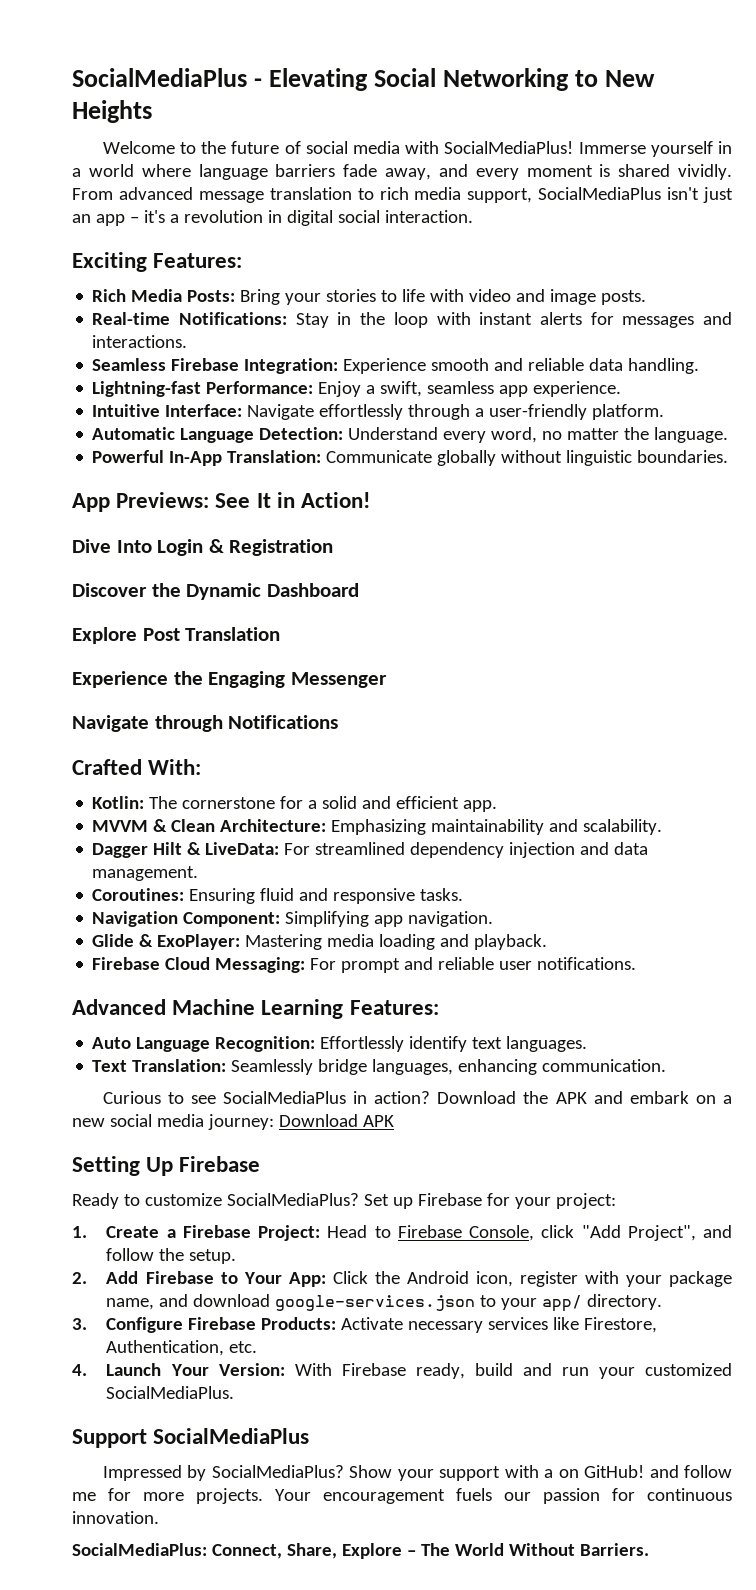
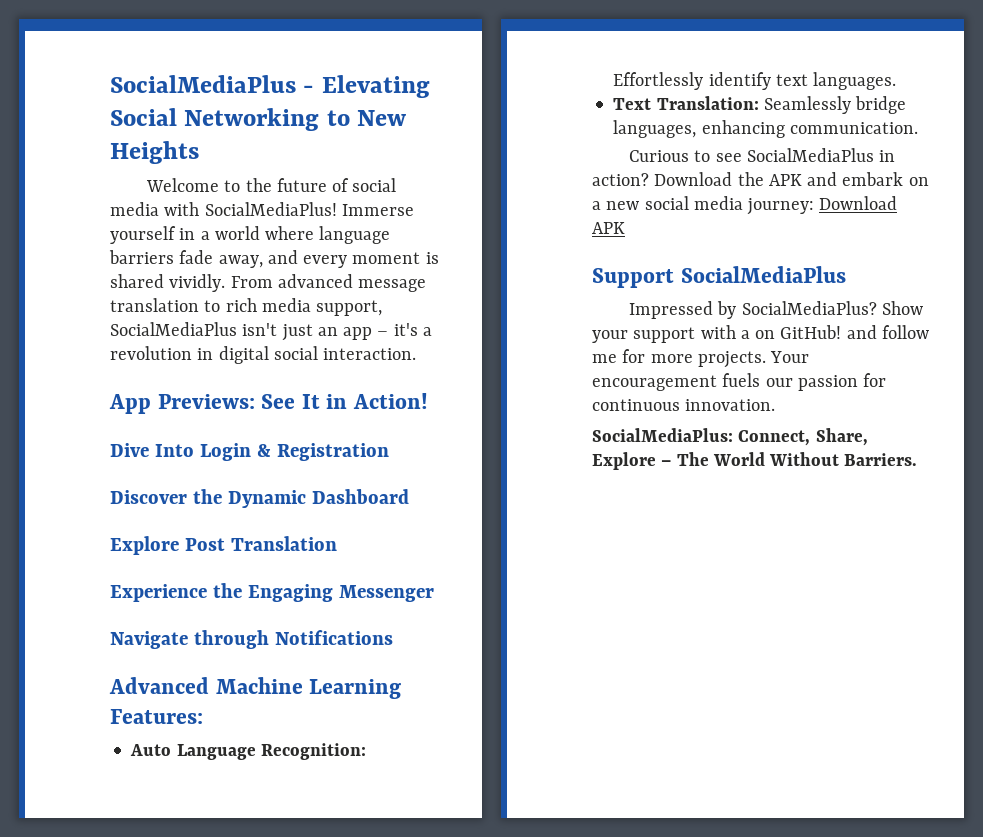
[72,252,243,272] [92,289,647,305] [92,312,732,328] [92,335,188,348] [92,358,700,374] [92,381,622,397] [92,404,665,420] [92,427,729,443] [92,450,729,466] // Exciting Features: // Rich Media Posts: Bring your stories to life with video and image posts. // Real-time Notifications: Stay in the loop with instant alerts for messages and interactions. // Seamless Firebase Integration: Experience smooth and reliable data handling. // Lightning-fast Performance: Enjoy a swift, seamless app experience. // Intuitive Interface: Navigate effortlessly through a user-friendly platform. // Automatic Language Detection: Understand every word, no matter the language. // Powerful In-App Translation: Communicate globally without linguistic boundaries. -> (417, 354) none
[72,759,202,775] [92,796,498,812] [92,819,663,835] [92,842,649,858] [92,866,199,881] [92,888,464,904] [92,911,494,927] [92,934,548,950] [92,957,637,973] // Crafted With: // Kotlin: The cornerstone for a solid and efficient app. // MVVM & Clean Architecture: Emphasizing maintainability and scalability. // Dagger Hilt & LiveData: For streamlined dependency injection and data management. // Coroutines: Ensuring fluid and responsive tasks. // Navigation Component: Simplifying app navigation. // Glide & ExoPlayer: Mastering media loading and playback. // Firebase Cloud Messaging: For prompt and reliable user notifications. -> (393, 637) none
[72,1156,261,1176] [72,1193,616,1209] [72,1225,732,1241] [106,1248,237,1264] [72,1271,733,1287] [106,1294,663,1312] [72,1317,658,1333] [106,1340,258,1356] [72,1363,732,1379] [106,1386,235,1399] // Setting Up Firebase // Ready to customize SocialMediaPlus? Set up Firebase for your project: // 1. Create a Firebase Project: Head to Firebase Console, click "Add Project", and follow the setup. // 2. Add Firebase to Your App: Click the Android icon, register with your package name, and download google-services.json to your app/ directory. // 3. Configure Firebase Products: Activate necessary services like Firestore, Authentication, etc. // 4. Launch Your Version: With Firebase ready, build and run your customized SocialMediaPlus. -> (625, 228) none

